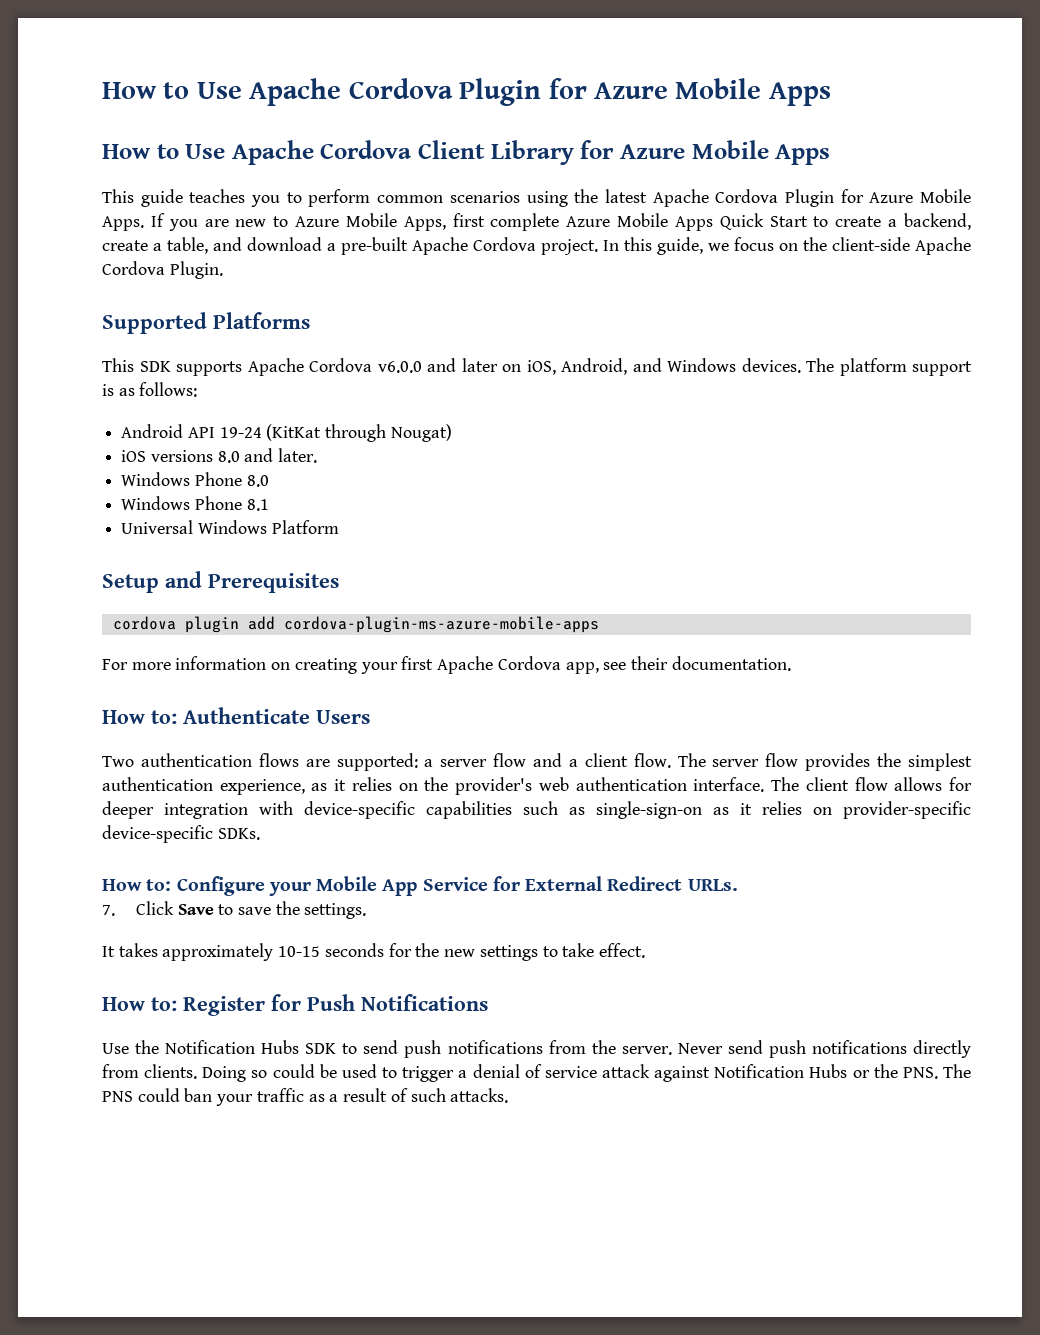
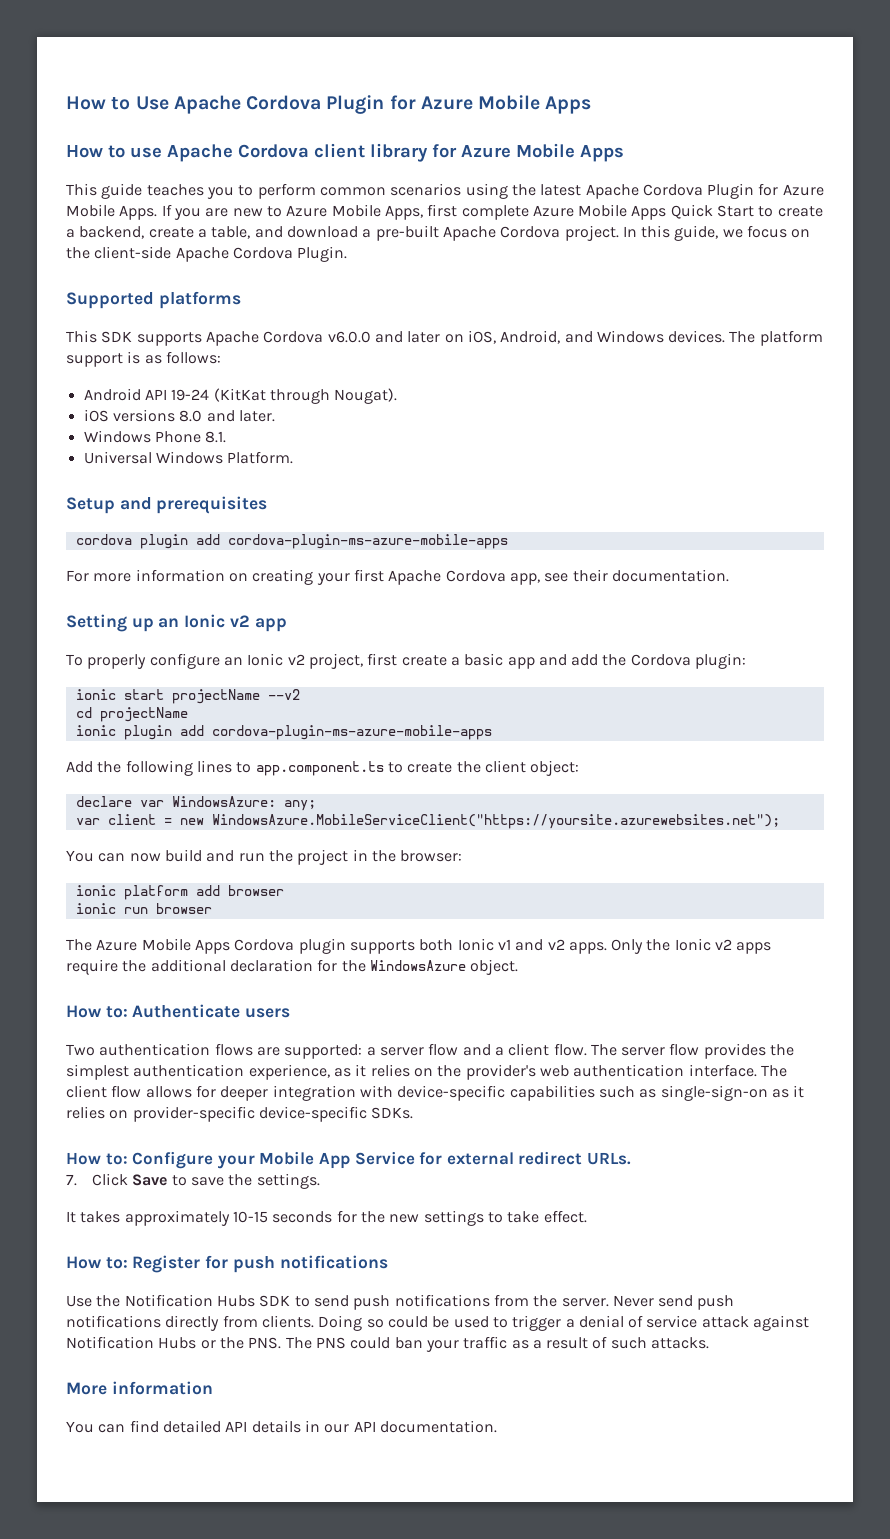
[185,140,574,165] Use Apache Cordova Client Library -> [130,143,428,162] use Apache Cordova client library
[213,312,310,329] Platforms -> [158,291,241,309] platforms
[390,424,452,442] Nougat) -> [334,388,398,404] Nougat).
[246,475,269,487] [121,496,269,511] 8.0 // Windows Phone 8.1 -> [205,431,227,443] 8.1.
[271,520,339,534] Platform -> [227,451,294,464] Platform.
[208,573,339,593] Prerequisites -> [156,496,268,514] prerequisites
(791, 663) none -> [66,614,287,632] [66,653,747,669] [75,689,300,704] [75,707,188,722] [75,725,492,740] [66,760,580,776] [75,796,316,811] [75,814,780,829] [66,849,463,865] [75,885,284,900] [75,903,212,914] [66,938,772,954] [66,959,519,975] // Setting up an Ionic v2 app // To properly configure an Ionic v2 project, first create a basic app and add the Cordova plugin: // ionic start projectName --v2 // cd projectName // ionic plugin add cordova-plugin-ms-azure-mobile-apps // Add the following lines to app.component.ts to create the client object: // declare var WindowsAzure: any; // var client = new WindowsAzure.MobileServiceClient("https://yoursite.azurewebsites.net"); // You can now build and run the project in the browser: // ionic platform add browser // ionic run browser // The Azure Mobile Apps Cordova plugin supports both Ionic v1 and v2 apps. Only the Ionic v2 apps require the additional declaration for the WindowsAzure object.
[316,710,370,724] Users -> [245,1008,291,1018] users
[525,876,683,891] External Redirect -> [446,1151,583,1165] external redirect
[307,994,488,1011] Push Notifications -> [232,1255,388,1273] push notifications
(509, 1095) none -> [66,1381,213,1395] [66,1420,497,1433] // More information // You can find detailed API details in our API documentation.

